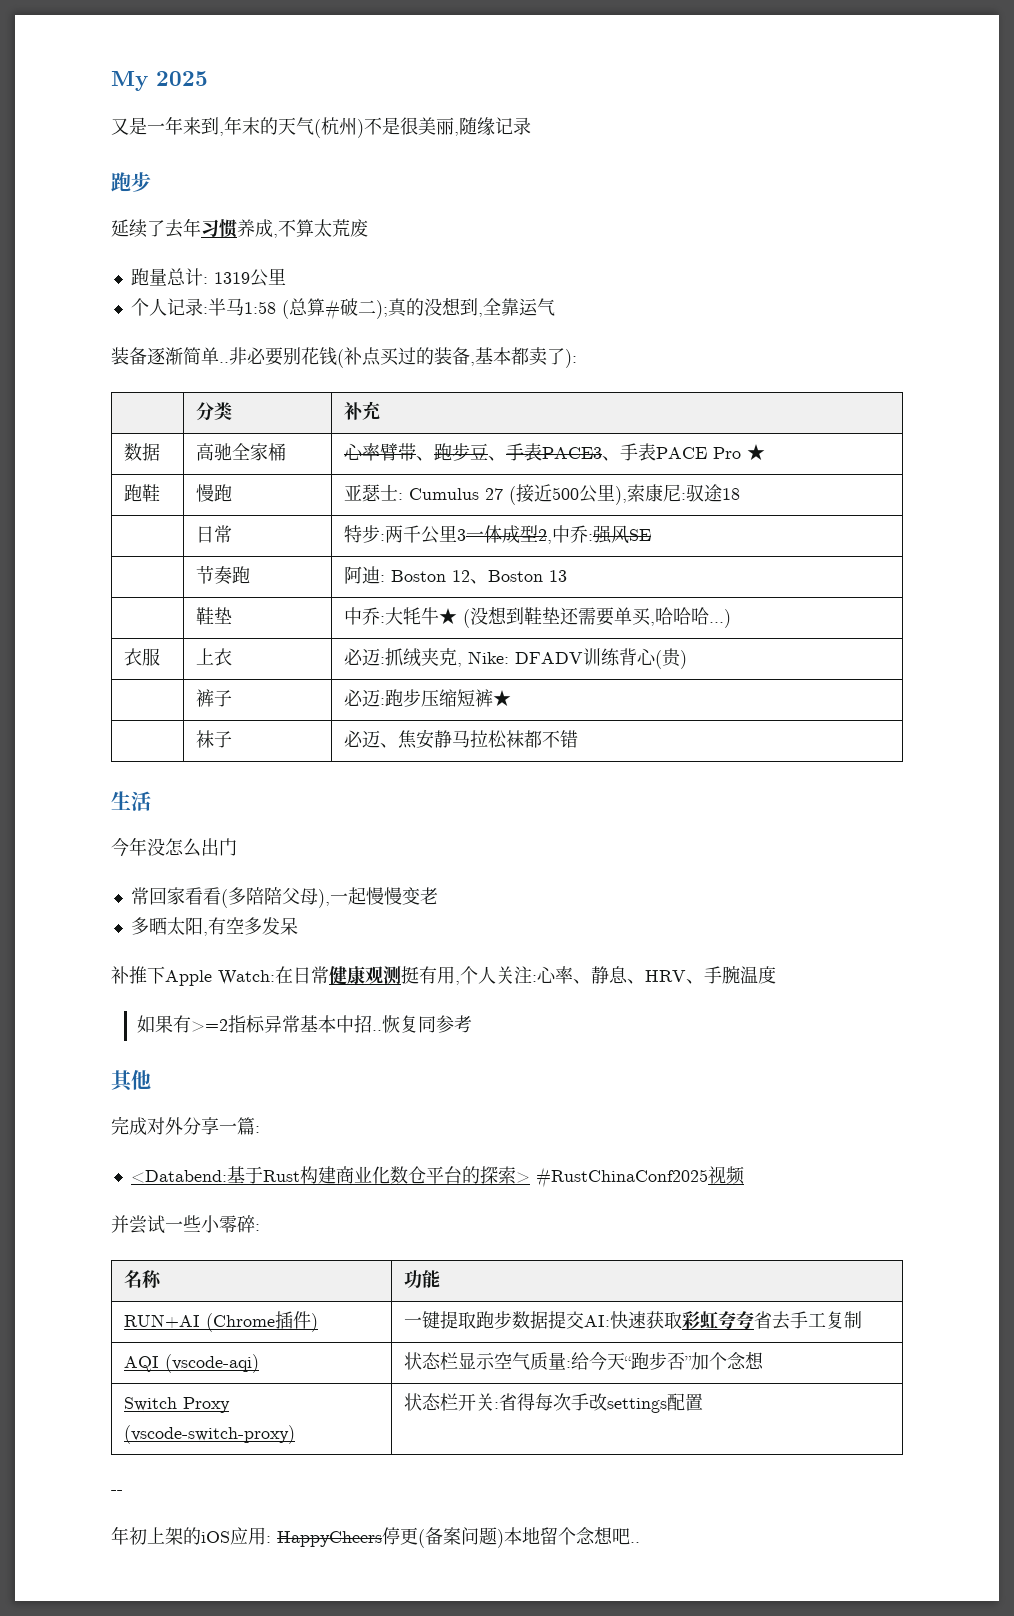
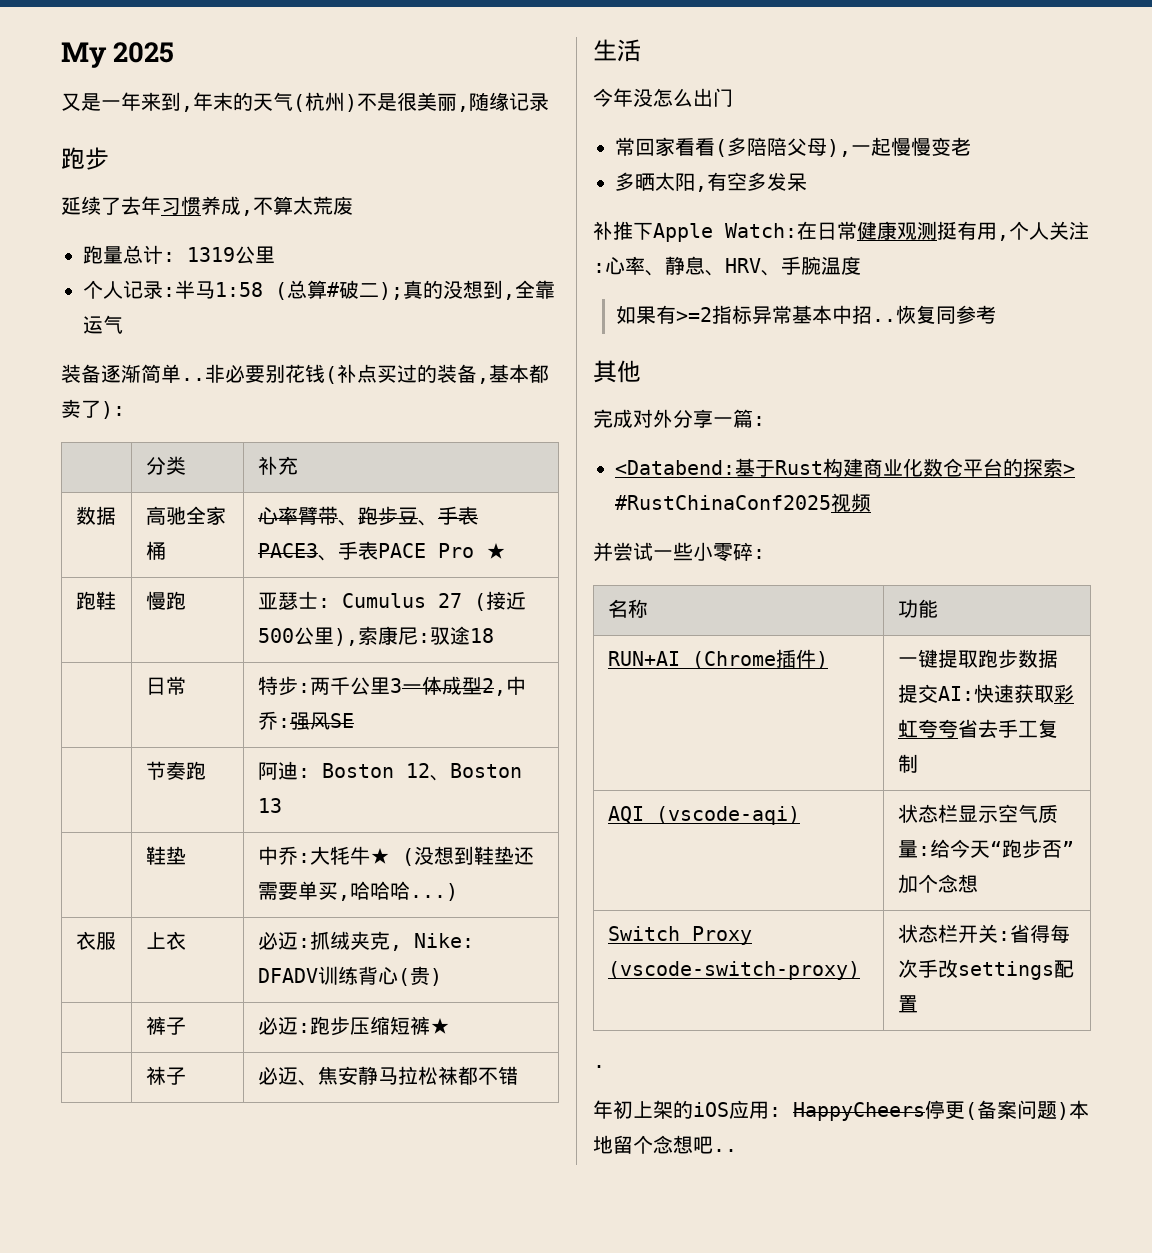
[111,1490,123,1494] -- -> [593,1065,605,1068] .

